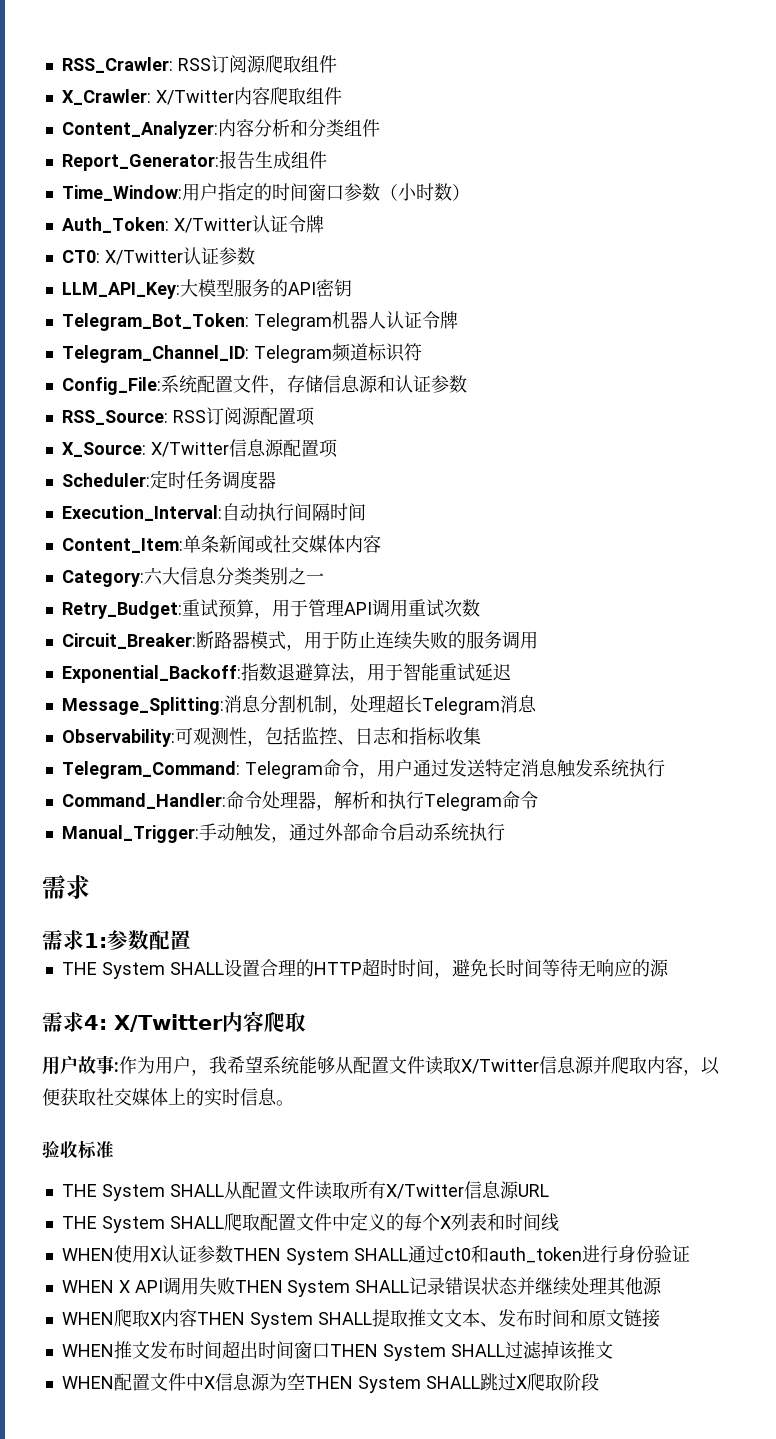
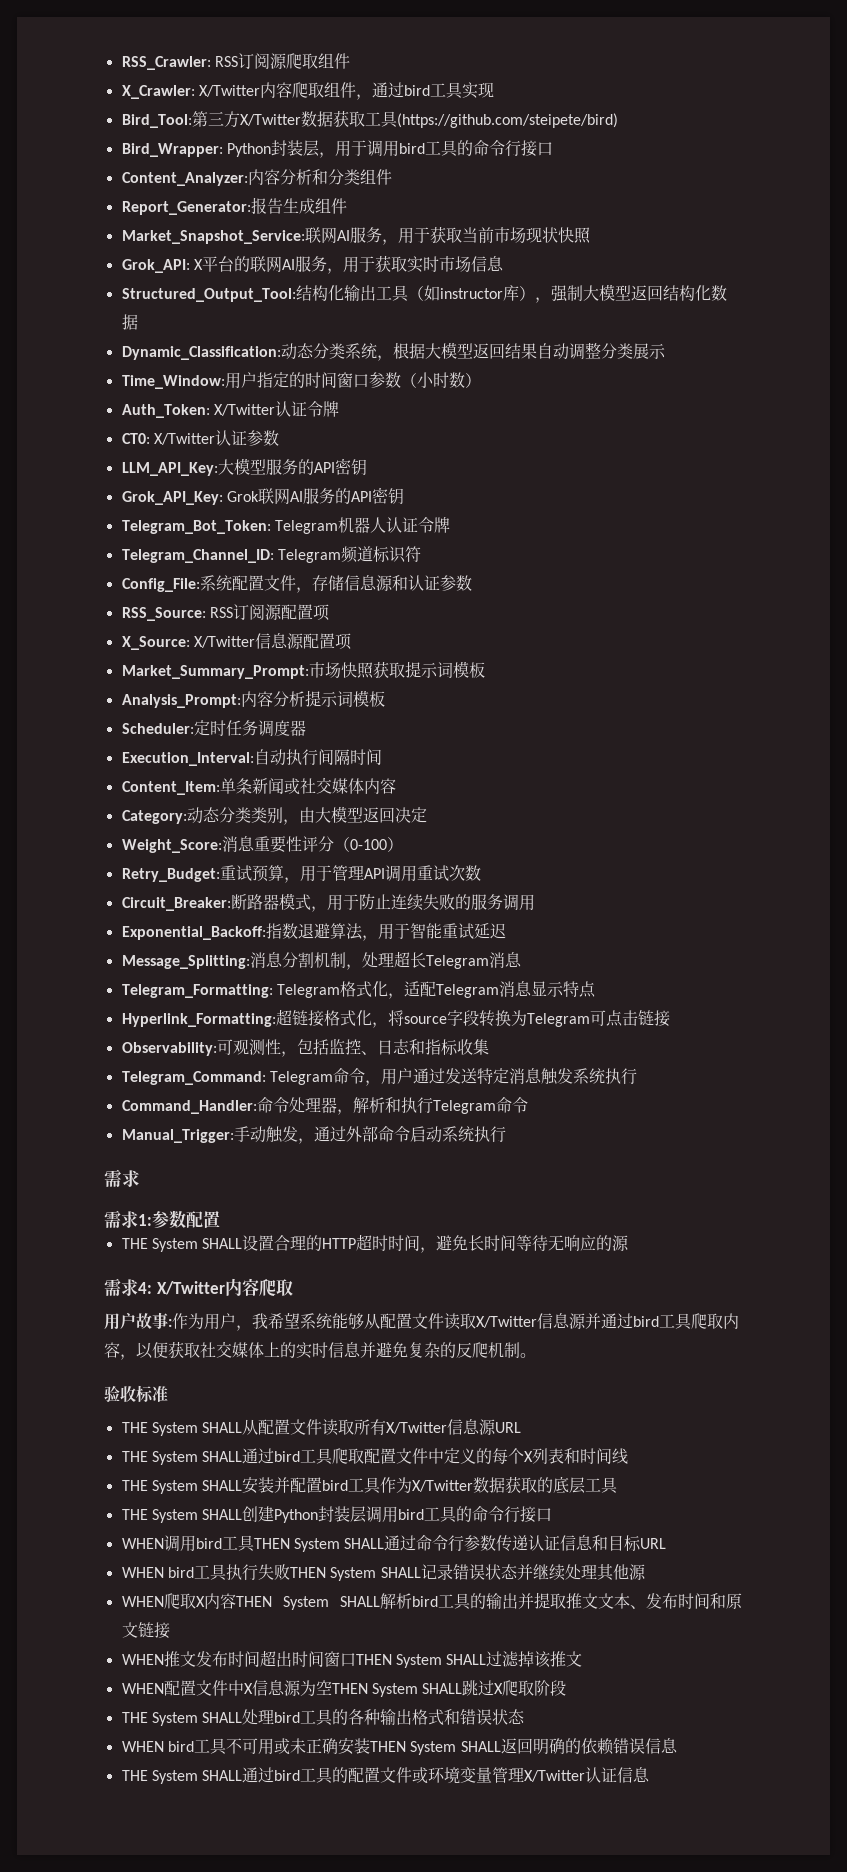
(342, 96) none -> [355,82,494,100] [121,110,618,128] [121,140,553,158] ，通过bird工具实现 // Bird_Tool:第三方X/Twitter数据获取工具(https://github.com/steipete/bird) // Bird_Wrapper: Python封装层，用于调用bird工具的命令行接口
(327, 160) none -> [121,226,591,245] [121,255,504,274] [121,284,727,303] [121,314,138,330] [121,342,666,361] // Market_Snapshot_Service:联网AI服务，用于获取当前市场现状快照 // Grok_API: X平台的联网AI服务，用于获取实时市场信息 // Structured_Output_Tool:结构化输出工具（如instructor库），强制大模型返回结构化数据 // Dynamic_Classification:动态分类系统，根据大模型返回结果自动调整分类展示
(352, 288) none -> [121,487,404,505] // Grok_API_Key: Grok联网AI服务的API密钥
(338, 448) none -> [121,661,485,679] [121,690,385,708] // Market_Summary_Prompt:市场快照获取提示词模板 // Analysis_Prompt:内容分析提示词模板
[143,567,324,585] 六大信息分类类别之一 -> [186,806,427,825] [121,836,403,853] 动态分类类别，由大模型返回决定 // Weight_Score:消息重要性评分（0-100）
(537, 704) none -> [121,981,596,999] [121,1009,670,1028] // Telegram_Formatting: Telegram格式化，适配Telegram消息显示特点 // Hyperlink_Formatting:超链接格式化，将source字段转换为Telegram可点击链接
(611, 1065) none -> [601,1313,692,1330] 通过bird工具
(277, 1097) none -> [360,1342,520,1358] 并避免复杂的反爬机制
(224, 1222) none -> [242,1448,334,1465] 通过bird工具
[61,1245,690,1265] [61,1277,199,1295] WHEN使用X认证参数THEN System SHALL通过ct0和auth_token进行身份验证 // WHEN X API调用 -> [121,1476,619,1494] [121,1506,553,1523] [121,1535,667,1552] [121,1564,258,1581] THE System SHALL安装并配置bird工具作为X/Twitter数据获取的底层工具 // THE System SHALL创建Python封装层调用bird工具的命令行接口 // WHEN调用bird工具THEN System SHALL通过命令行参数传递认证信息和目标URL // WHEN bird工具执行
(372, 1318) none -> [380,1593,534,1610] 解析bird工具的输出并
(599, 1382) none -> [121,1709,526,1726] [121,1738,678,1755] [121,1767,651,1784] // THE System SHALL处理bird工具的各种输出格式和错误状态 // WHEN bird工具不可用或未正确安装THEN System SHALL返回明确的依赖错误信息 // THE System SHALL通过bird工具的配置文件或环境变量管理X/Twitter认证信息

